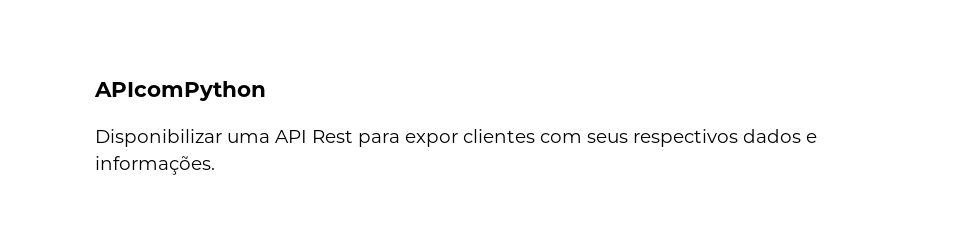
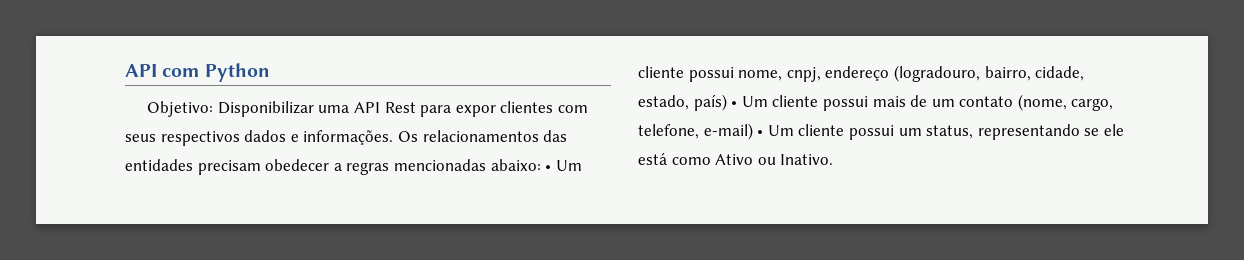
[94,81,266,101] APIcomPython // -> [125,63,270,82] [147,101,214,117] API com Python // Objetivo:
(215, 165) none -> [397,130,568,142] [125,159,582,175] [638,65,1085,82] [638,94,1114,111] [638,123,1124,140] [638,153,834,165] Os relacionamentos das entidades precisam obedecer a regras mencionadas abaixo: • Um cliente possui nome, cnpj, endereço (logradouro, bairro, cidade, estado, país) • Um cliente possui mais de um contato (nome, cargo, telefone, e-mail) • Um cliente possui um status, representando se ele está como Ativo ou Inativo.

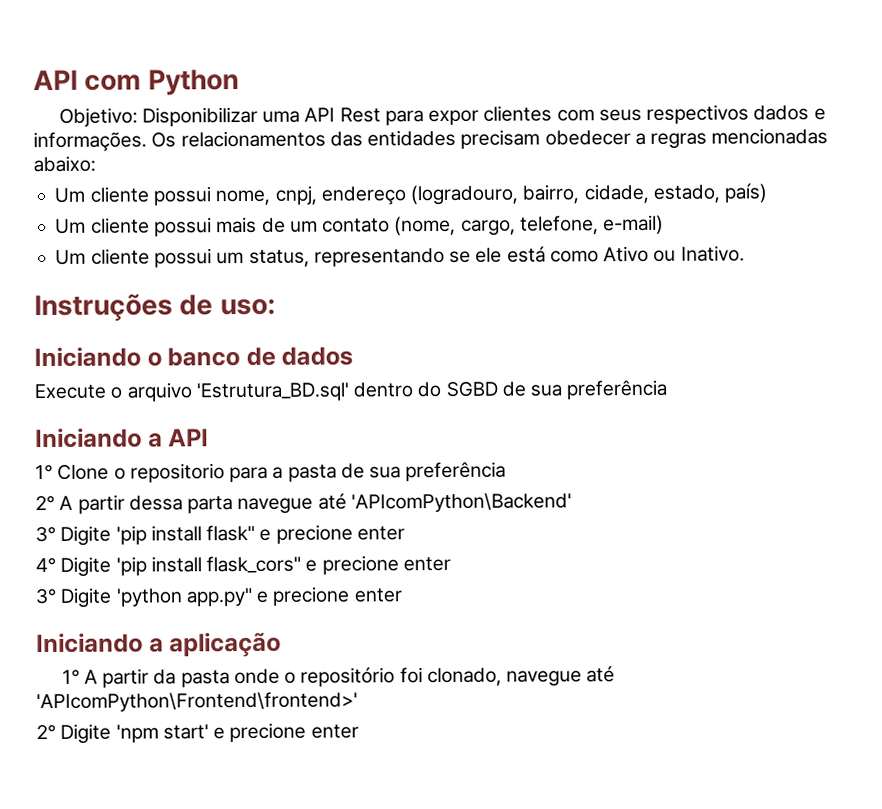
[545,165,552,171] • -> (96, 164) //
[731,101,738,107] • -> (768, 193) //
[757,130,764,136] • -> (665, 224) //
(834, 159) none -> [34,293,276,323] [34,346,354,368] [34,379,668,402] [35,427,210,449] [35,461,507,483] [35,492,572,515] [35,524,405,546] [35,555,451,577] [35,586,403,608] [36,631,282,658] [61,666,616,688] [36,691,358,713] [36,722,359,744] // Instruções de uso: // Iniciando o banco de dados // Execute o arquivo 'Estrutura_BD.sql' dentro do SGBD de sua preferência // Iniciando a API // 1° Clone o repositorio para a pasta de sua preferência // 2° A partir dessa parta navegue até 'APIcomPython\Backend' // 3° Digite 'pip install flask" e precione enter // 4° Digite 'pip install flask_cors" e precione enter // 3° Digite 'python app.py" e precione enter // Iniciando a aplicação // 1° A partir da pasta onde o repositório foi clonado, navegue até 'APIcomPython\Frontend\frontend>' // 2° Digite 'npm start' e precione enter

